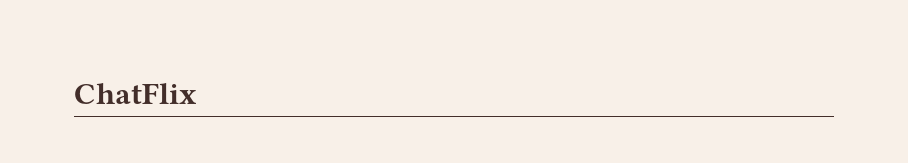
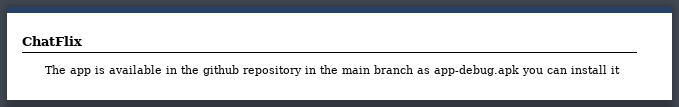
(197, 93) none -> [44,65,620,76] // The app is available in the github repository in the main branch as app-debug.apk you can install it

